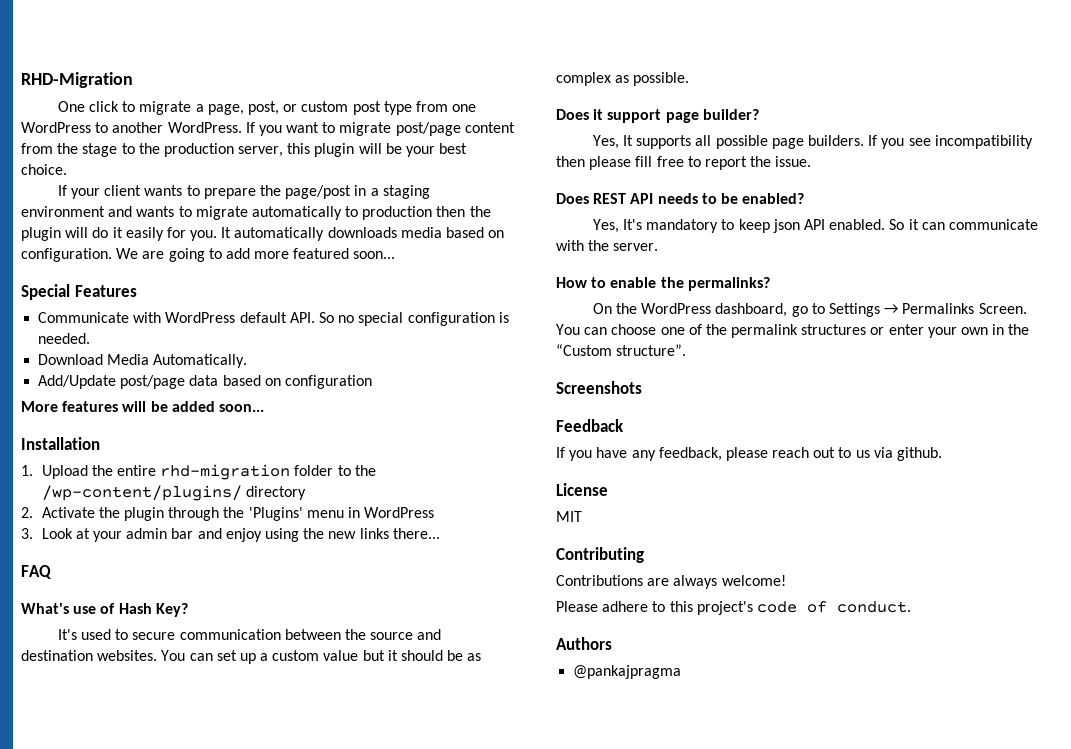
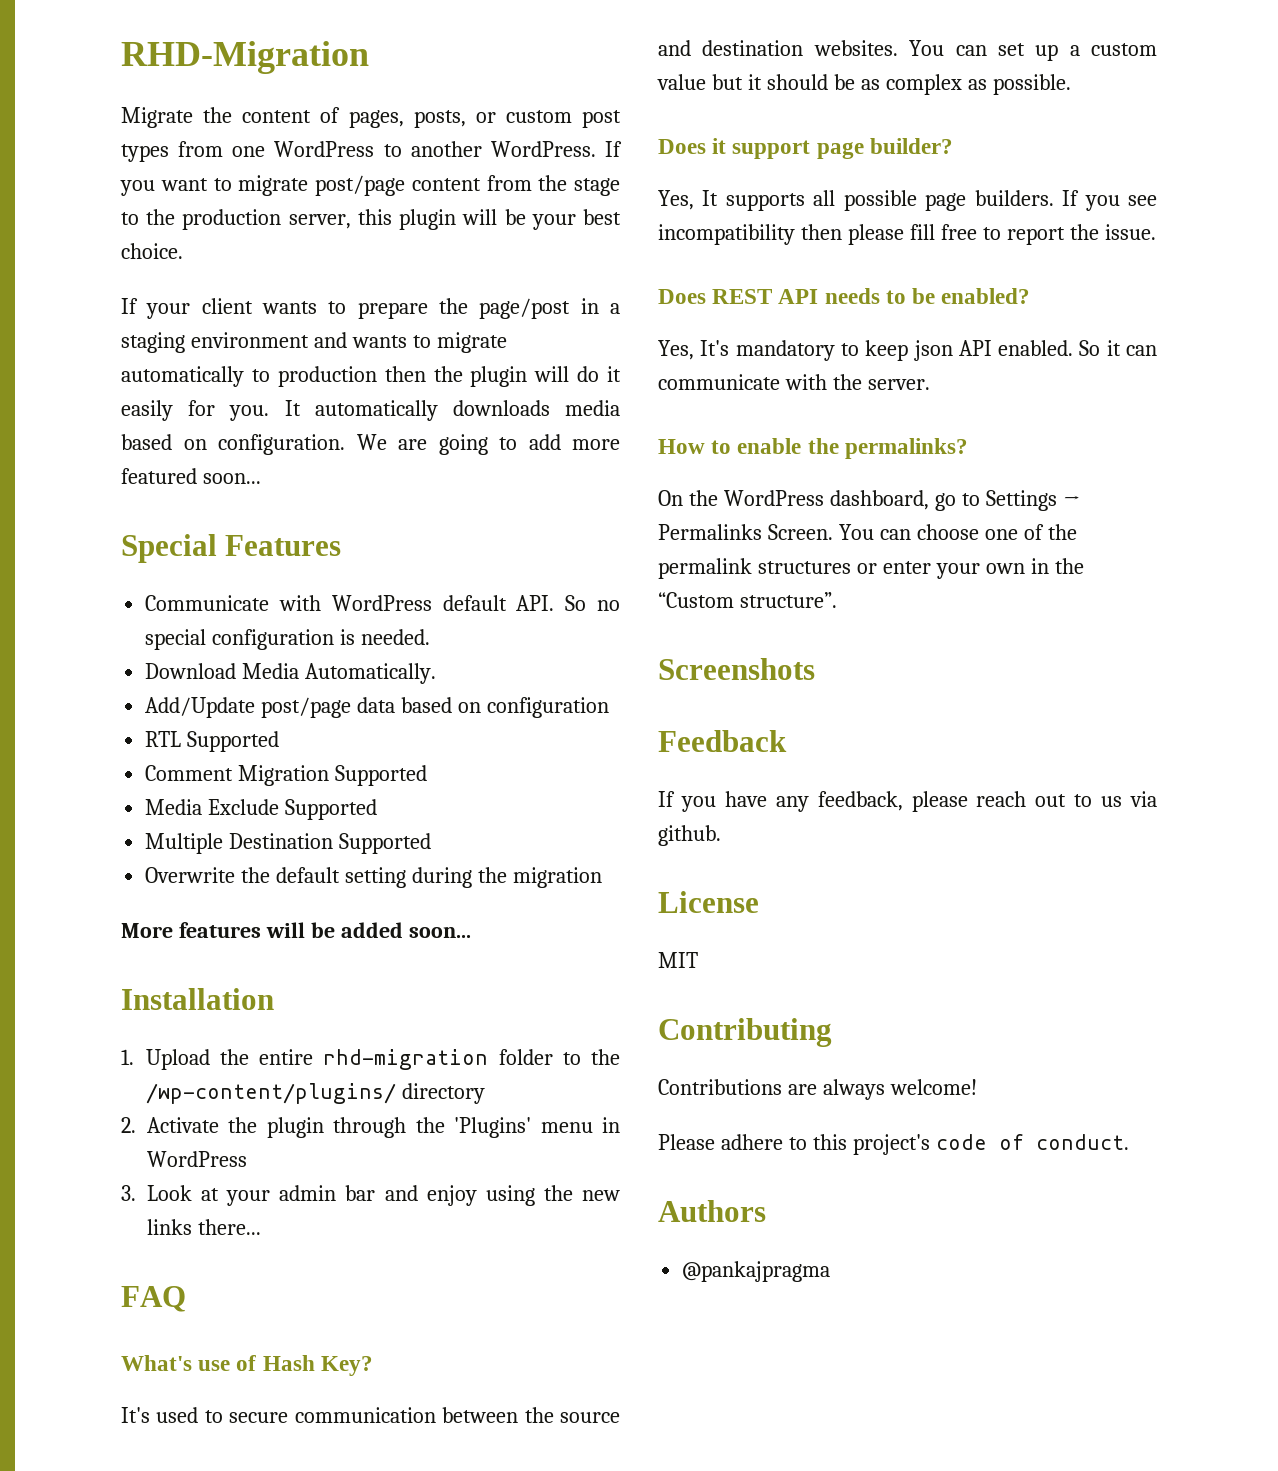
[57,101,279,115] One click to migrate a page, post, -> [121,107,466,128] Migrate the content of pages, posts,
[383,101,412,115] type -> [121,144,169,162] types
(372, 382) none -> [145,731,280,752] [145,765,428,786] [145,799,378,820] [145,833,432,854] [145,867,602,888] // RTL Supported // Comment Migration Supported // Media Exclude Supported // Multiple Destination Supported // Overwrite the default setting during the migration

